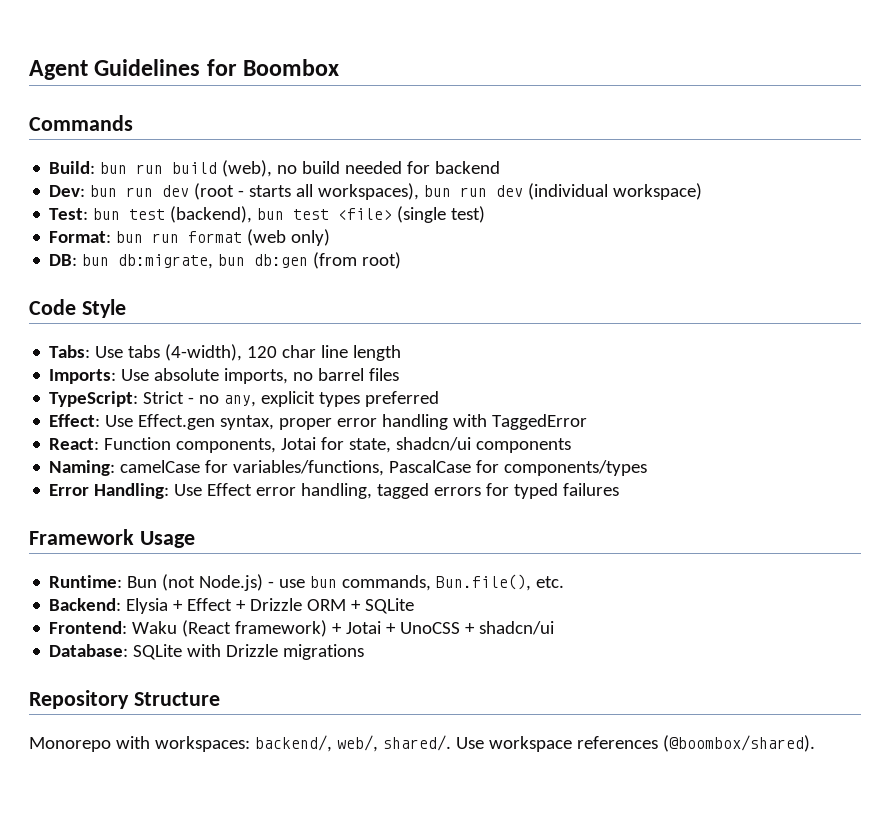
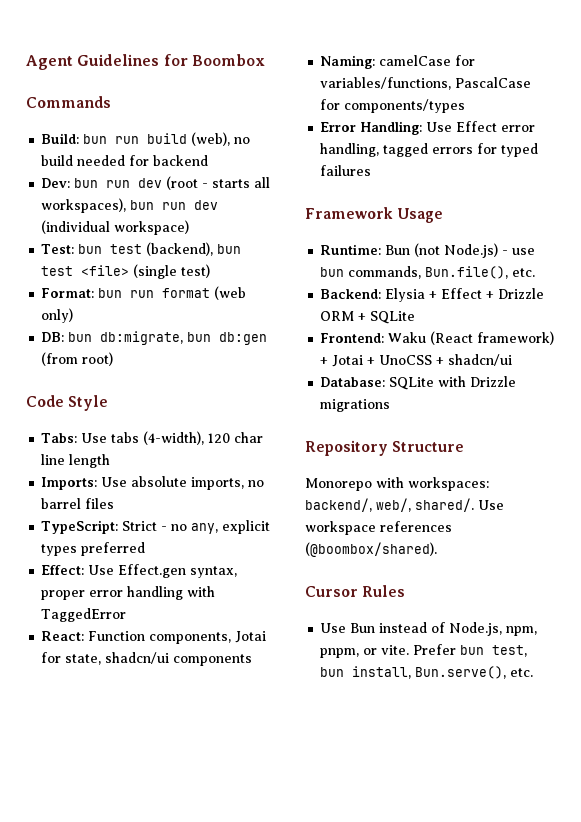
(815, 743) none -> [305,585,406,597] [320,622,538,636] [320,644,528,658] [320,666,534,679] // Cursor Rules // Use Bun instead of Node.js, npm, pnpm, or vite. Prefer bun test, bun install, Bun.serve(), etc.

